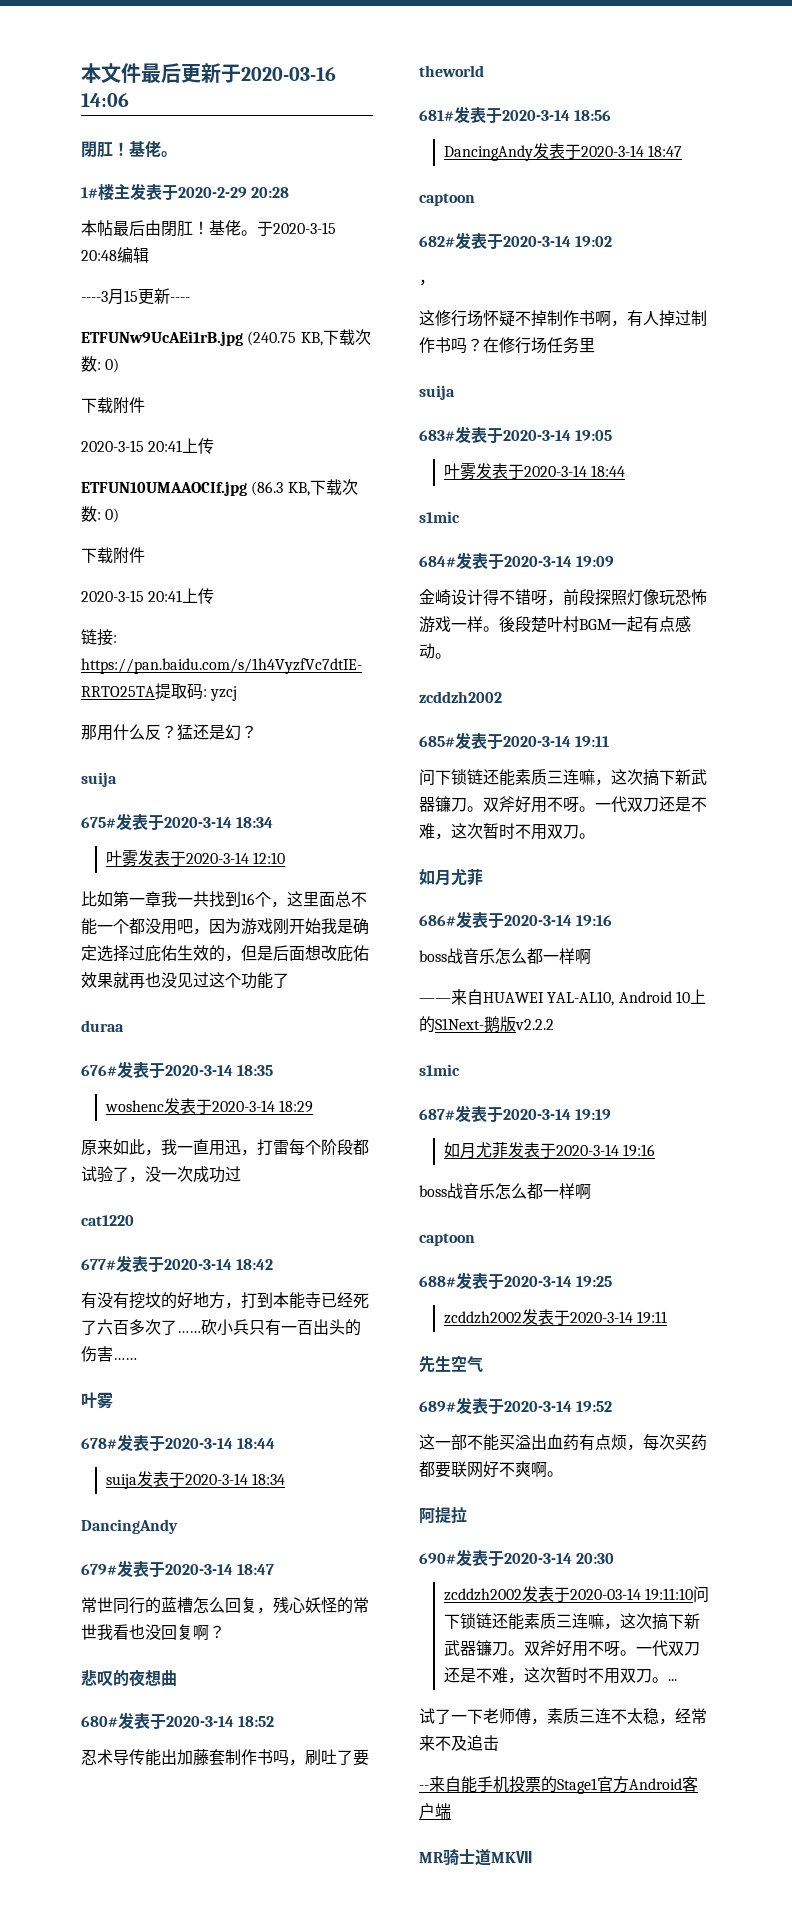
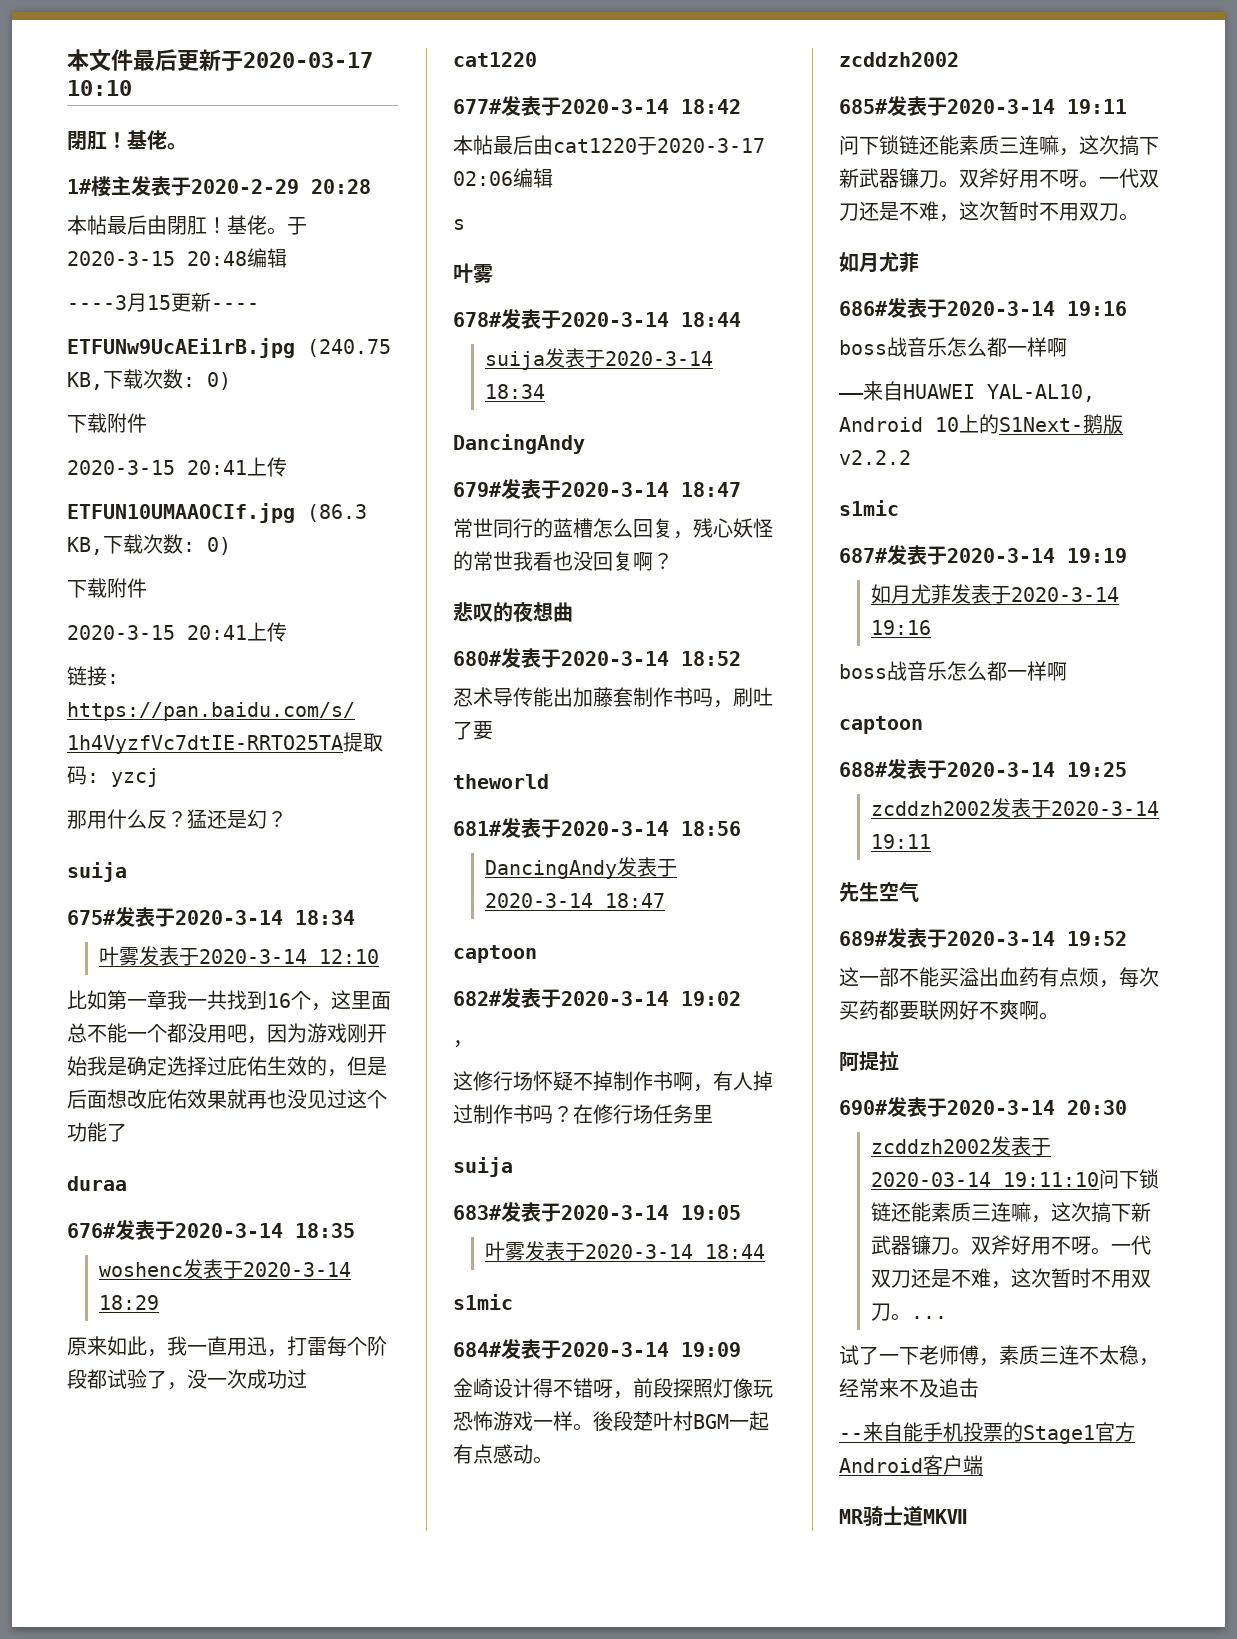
[241,67,336,81] [81,93,129,107] 2020-03-16 14:06 -> [243,52,373,68] [67,80,132,96] 2020-03-17 10:10
[81,1292,369,1309] [81,1319,361,1336] [81,1346,137,1362] 有没有挖坟的好地方，打到本能寺已经死了六百多次了……砍小兵只有一百出头的伤害…… -> [453,135,765,155] [453,168,553,188] [453,219,465,230] 本帖最后由cat1220于2020-3-17 02:06编辑 // s

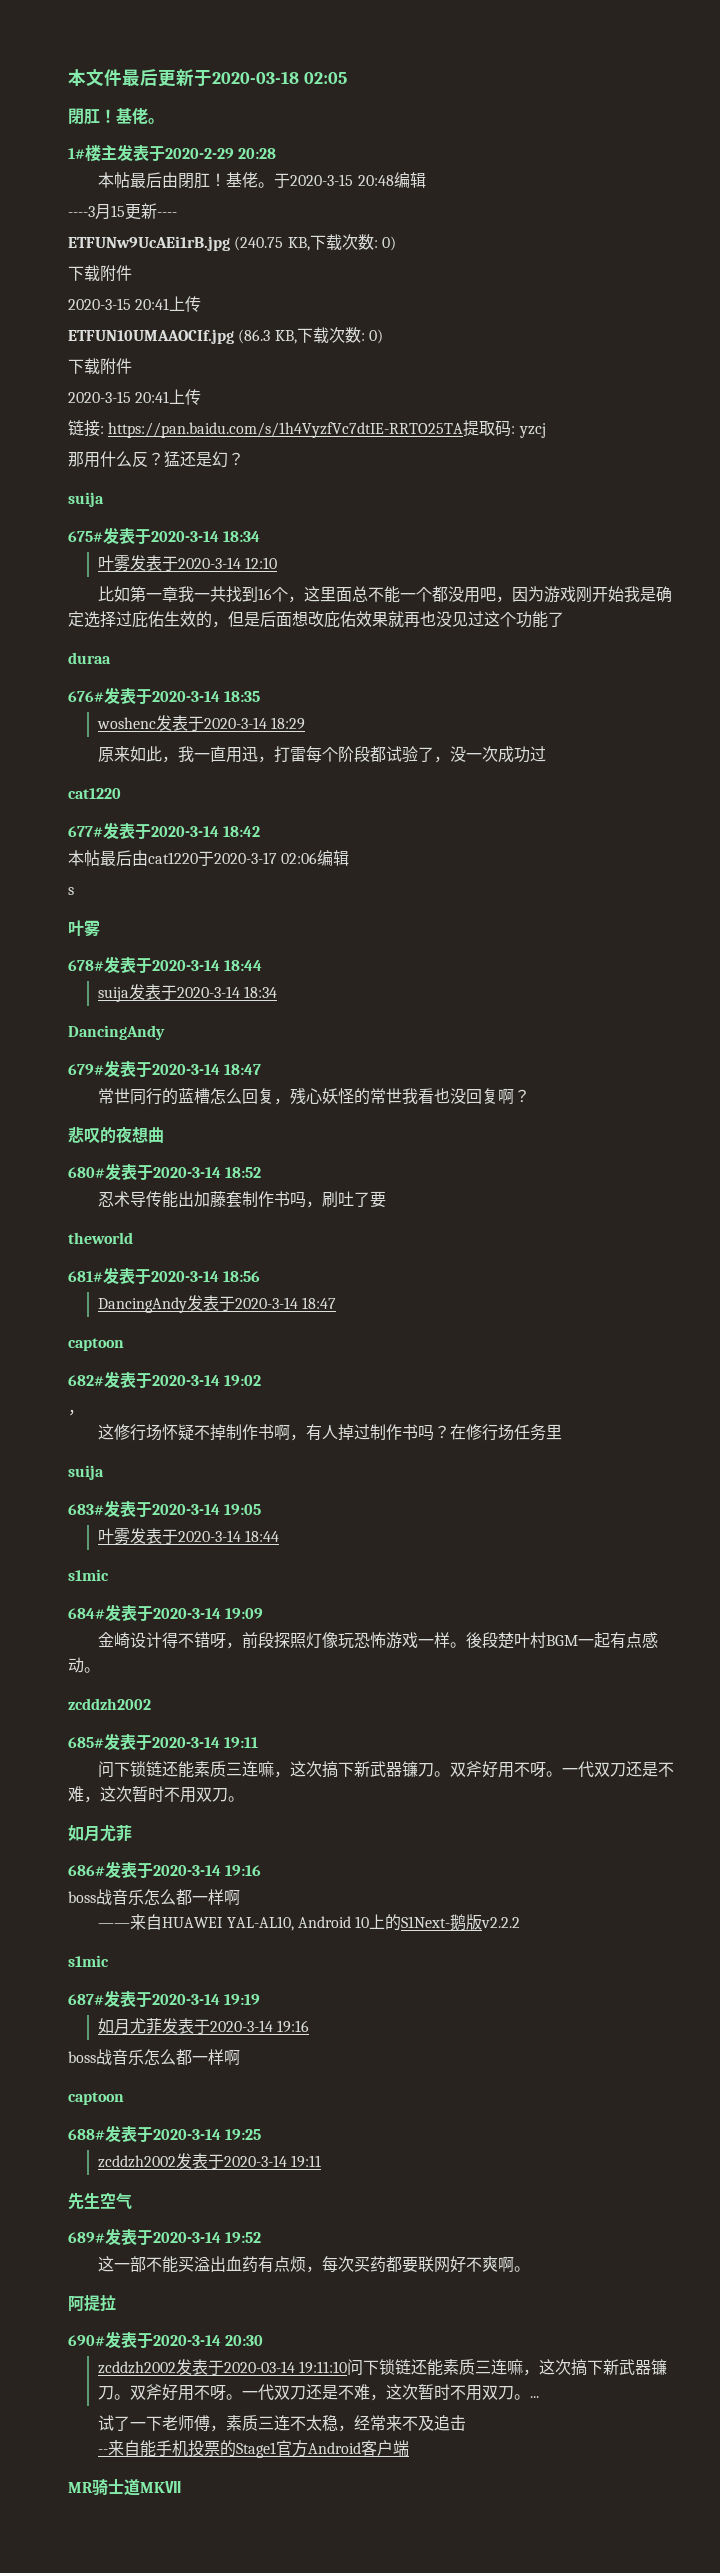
[243,52,373,68] [67,80,132,96] 2020-03-17 10:10 -> [212,71,347,84] 2020-03-18 02:05

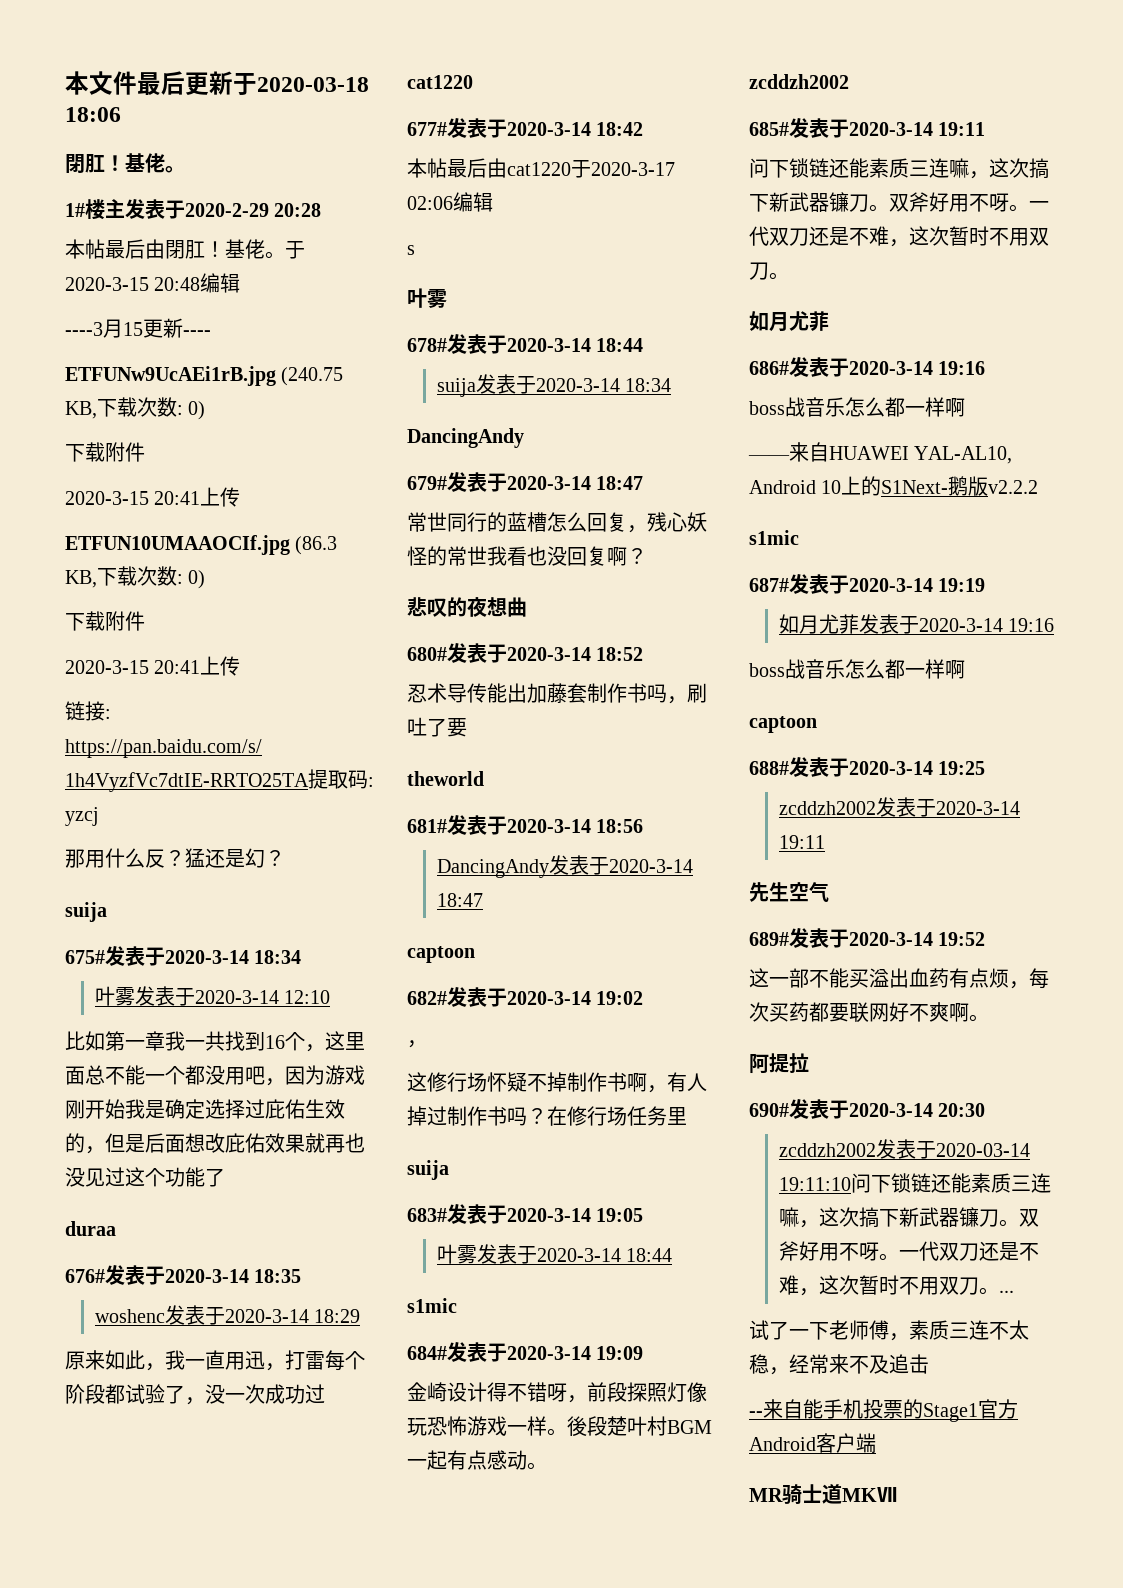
[303,72,347,84] 02:05 -> [65,107,121,122] 18:06

